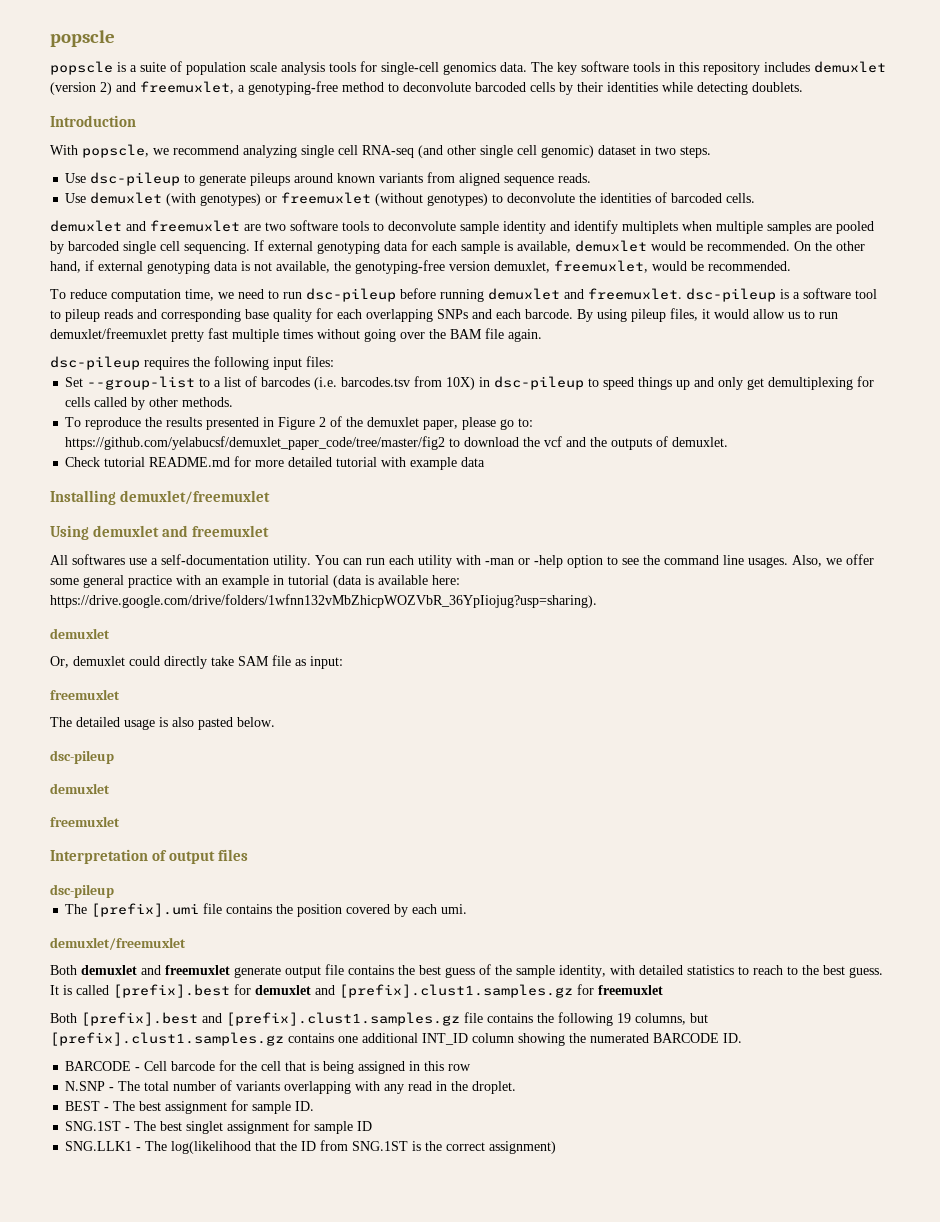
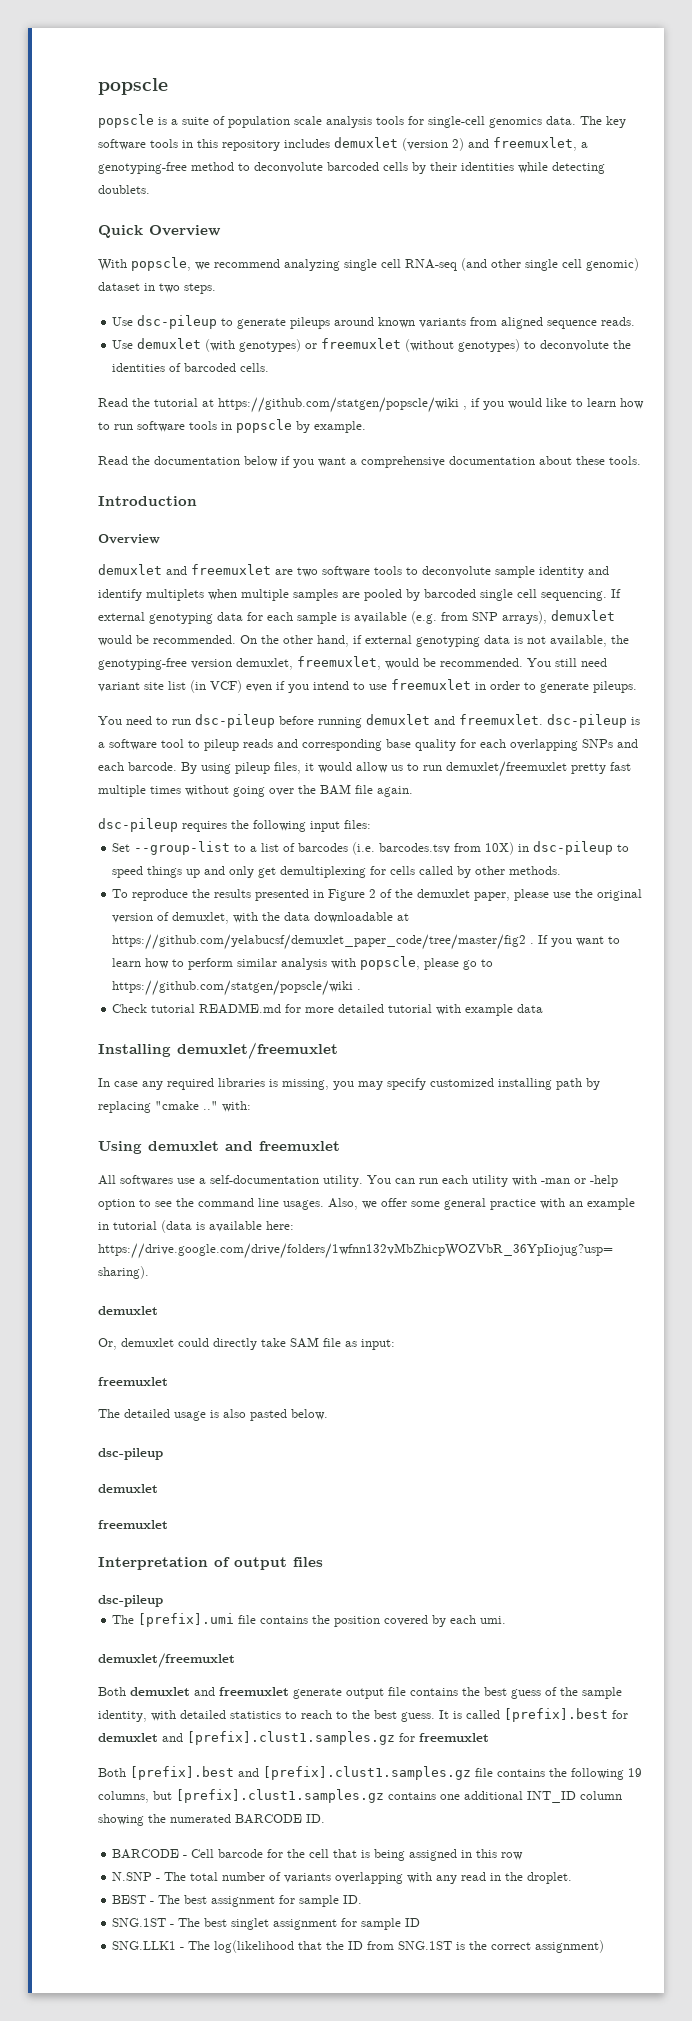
[50,115,136,127] Introduction -> [98,225,221,238] Quick Overview
(756, 198) none -> [98,397,644,413] [98,419,366,433] [98,456,641,468] [98,496,197,506] [98,534,160,544] // Read the tutorial at https://github.com/statgen/popscle/wiki , if you would like to learn how to run software tools in popscle by example. // Read the documentation below if you want a comprehensive documentation about these tools. // Introduction // Overview
[517,241,571,253] available, -> [354,611,547,624] available (e.g. from SNP arrays),
[50,289,234,302] // To reduce computation time, we -> [527,658,607,667] [98,679,637,693] [98,716,122,725] You still need variant site list (in VCF) even if you intend to use freemuxlet in order to generate pileups. // You
[500,418,534,430] [65,436,729,450] go to: https://github.com/yelabucsf/demuxlet_paper_code/tree/master/fig2 to download the vcf and the outputs of demuxlet. -> [553,889,643,901] [112,912,410,924] [112,934,621,950] [112,956,494,970] [112,980,362,996] use the original version of demuxlet, with the data downloadable at https://github.com/yelabucsf/demuxlet_paper_code/tree/master/fig2 . If you want to learn how to perform similar analysis with popscle, please go to https://github.com/statgen/popscle/wiki .
(271, 497) none -> [98,1078,600,1090] [98,1101,251,1113] // In case any required libraries is missing, you may specify customized installing path by replacing "cmake .." with:

